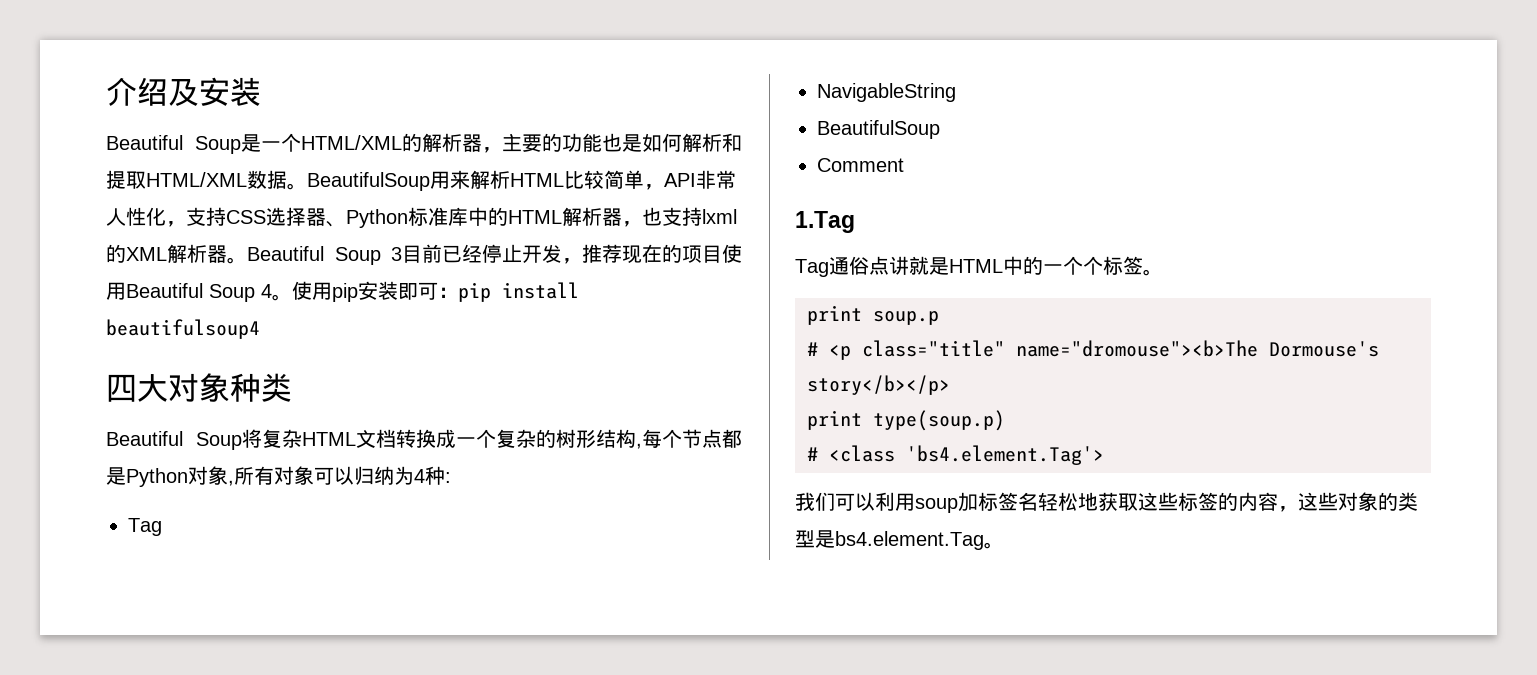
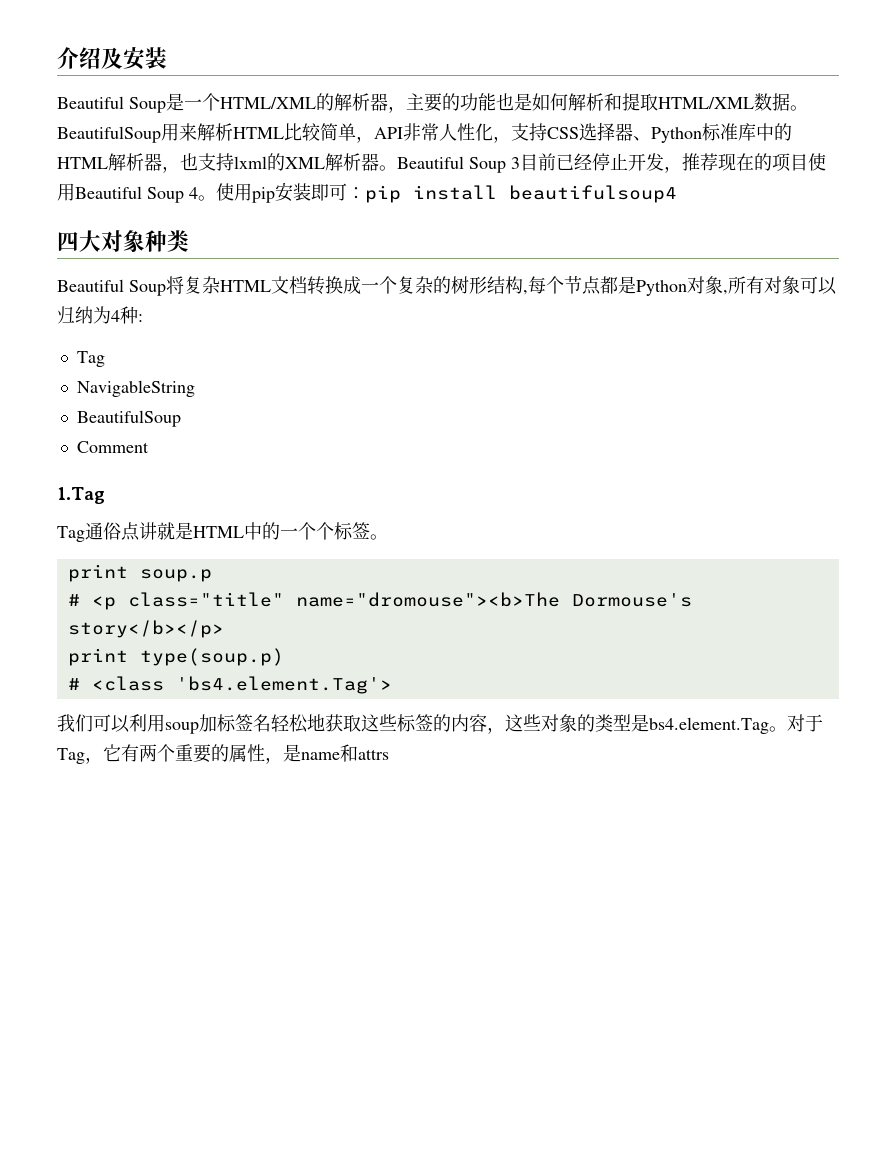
(1004, 545) none -> [787,714,823,732] [57,744,389,764] 对于Tag，它有两个重要的属性，是name和attrs

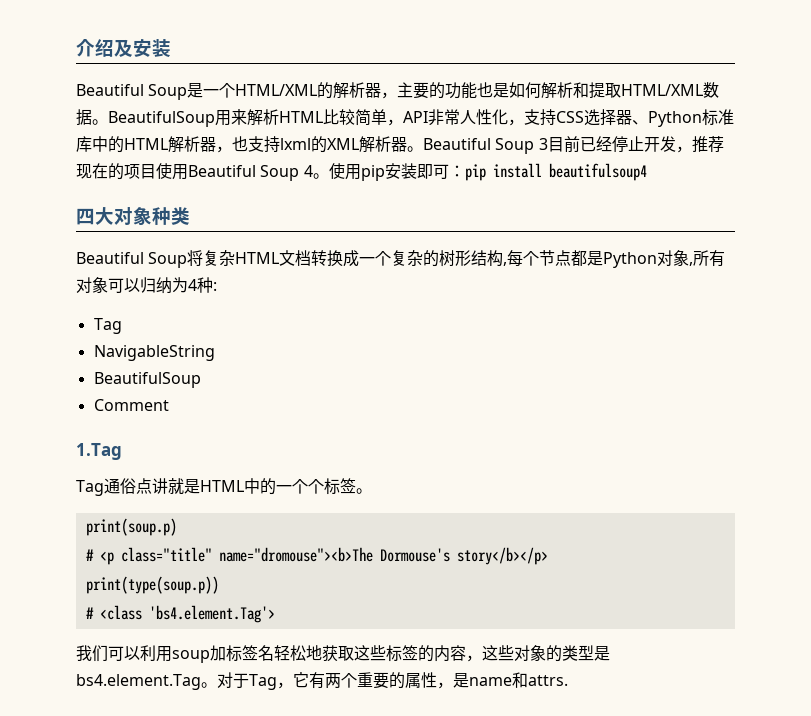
[67,564,212,582] print soup.p -> [85,518,177,536] print(soup.p)
[67,648,284,666] print type(soup.p) -> [85,576,219,594] print(type(soup.p))
[358,749,389,760] attrs -> [528,675,568,686] attrs.

